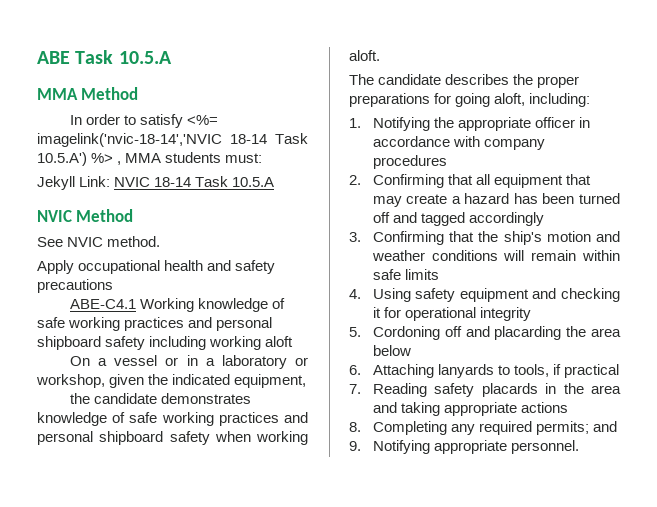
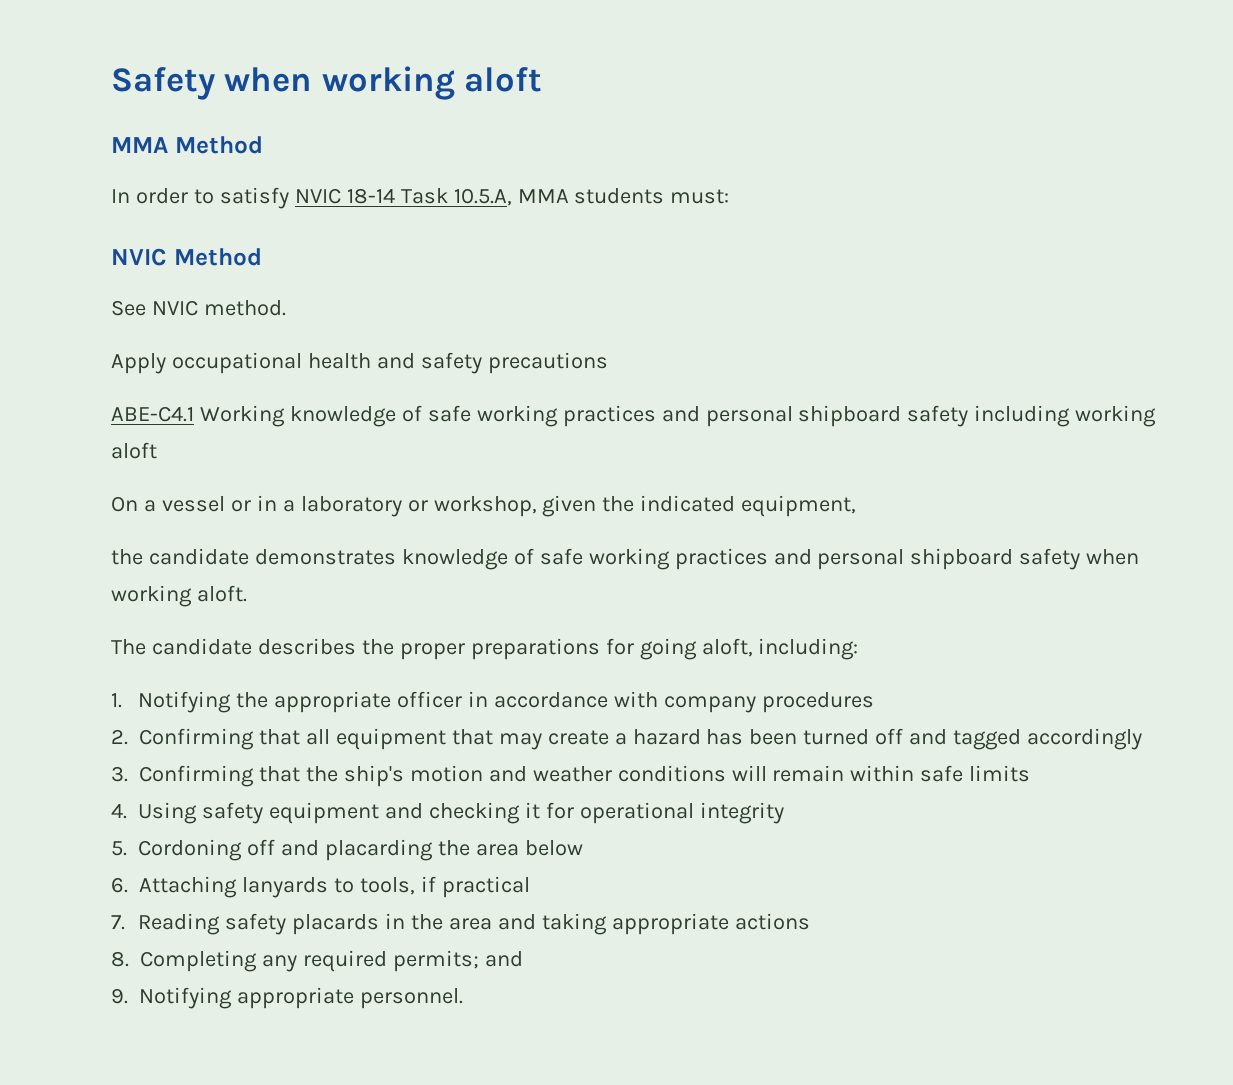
[37,50,172,64] ABE Task 10.5.A -> [111,66,542,100] Safety when working aloft
[187,115,219,125] [37,133,308,147] [37,152,263,166] [37,176,275,190] <%= imagelink('nvic-18-14','NVIC 18-14 Task 10.5.A') %> , MMA students must: // Jekyll Link: NVIC 18-14 Task 10.5.A -> [294,188,730,206] NVIC 18-14 Task 10.5.A, MMA students must:

